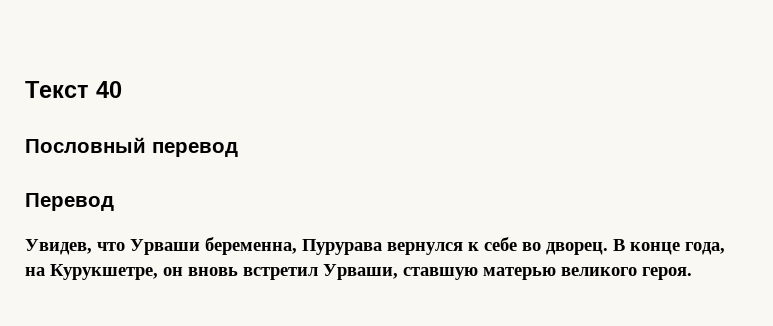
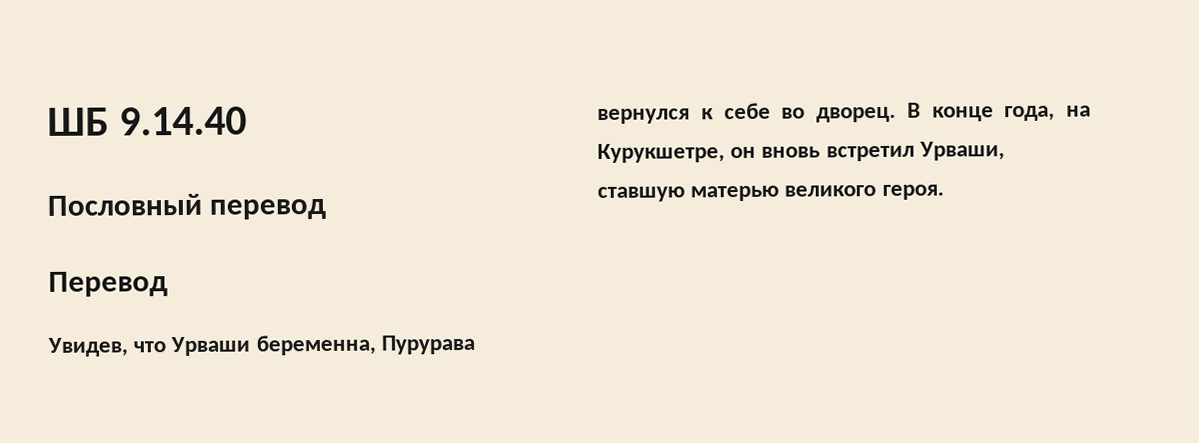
[25,81,122,98] Текст 40 -> [47,106,248,136] ШБ 9.14.40

